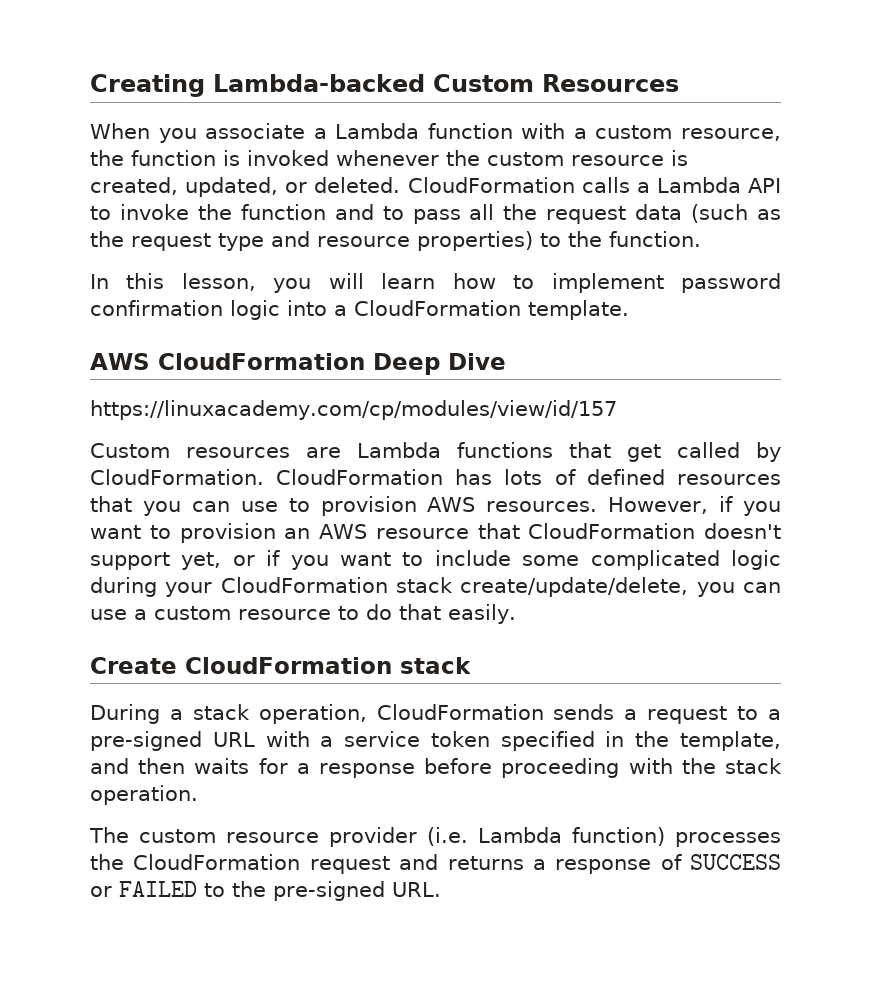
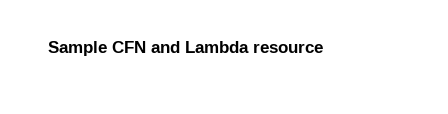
[90,74,679,97] [90,123,781,143] [90,150,688,166] [90,177,781,197] [90,204,781,224] [90,231,701,251] [90,273,782,293] [90,300,629,320] [90,353,506,375] [90,400,617,420] [90,442,781,462] [90,469,781,485] [90,496,781,516] [90,523,781,543] [90,550,781,570] [90,577,781,597] [90,604,516,624] [90,657,471,674] [90,704,781,724] [90,731,782,751] [90,758,783,778] [90,785,198,805] [89,827,781,847] [90,854,781,874] [90,881,441,901] Creating Lambda-backed Custom Resources // When you associate a Lambda function with a custom resource, the function is invoked whenever the custom resource is created, updated, or deleted. CloudFormation calls a Lambda API to invoke the function and to pass all the request data (such as the request type and resource properties) to the function. // In this lesson, you will learn how to implement password confirmation logic into a CloudFormation template. // AWS CloudFormation Deep Dive // https://linuxacademy.com/cp/modules/view/id/157 // Custom resources are Lambda functions that get called by CloudFormation. CloudFormation has lots of defined resources that you can use to provision AWS resources. However, if you want to provision an AWS resource that CloudFormation doesn't support yet, or if you want to include some complicated logic during your CloudFormation stack create/update/delete, you can use a custom resource to do that easily. // Create CloudFormation stack // During a stack operation, CloudFormation sends a request to a pre-signed URL with a service token specified in the template, and then waits for a response before proceeding with the stack operation. // The custom resource provider (i.e. Lambda function) processes the CloudFormation request and returns a response of SUCCESS or FAILED to the pre-signed URL. -> [48,41,323,56] Sample CFN and Lambda resource

